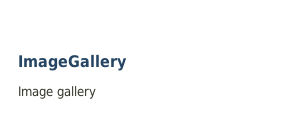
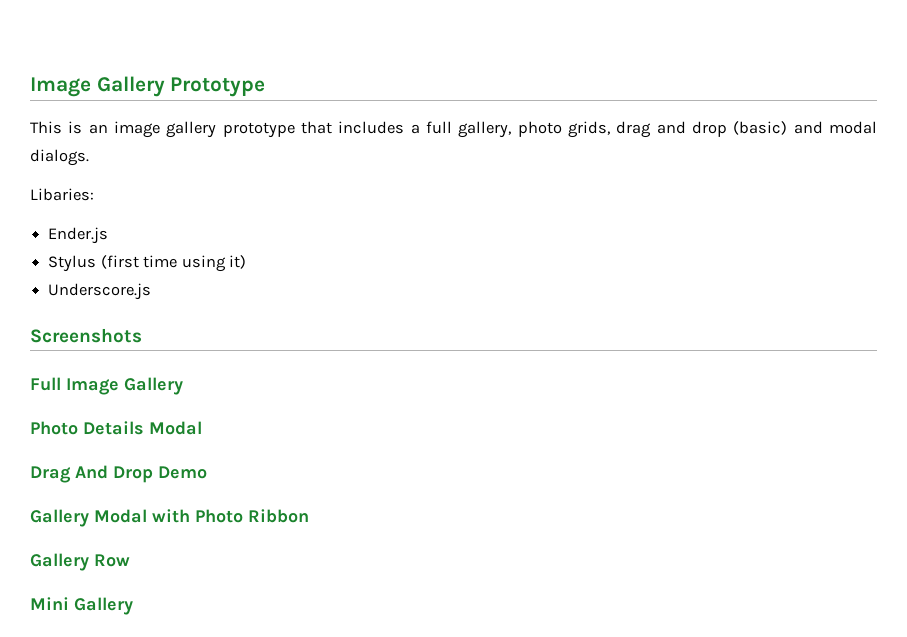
[18,54,127,71] [18,86,96,99] ImageGallery // Image gallery -> [30,76,266,97] [30,121,878,138] [30,149,89,166] [30,188,94,201] [48,227,109,244] [48,255,246,272] [48,283,152,300] [30,328,142,343] [30,377,183,395] [30,421,202,435] [30,465,207,483] [30,509,309,527] [30,553,130,571] [30,597,133,615] Image Gallery Prototype // This is an image gallery prototype that includes a full gallery, photo grids, drag and drop (basic) and modal dialogs. // Libaries: // Ender.js // Stylus (first time using it) // Underscore.js // Screenshots // Full Image Gallery // Photo Details Modal // Drag And Drop Demo // Gallery Modal with Photo Ribbon // Gallery Row // Mini Gallery

